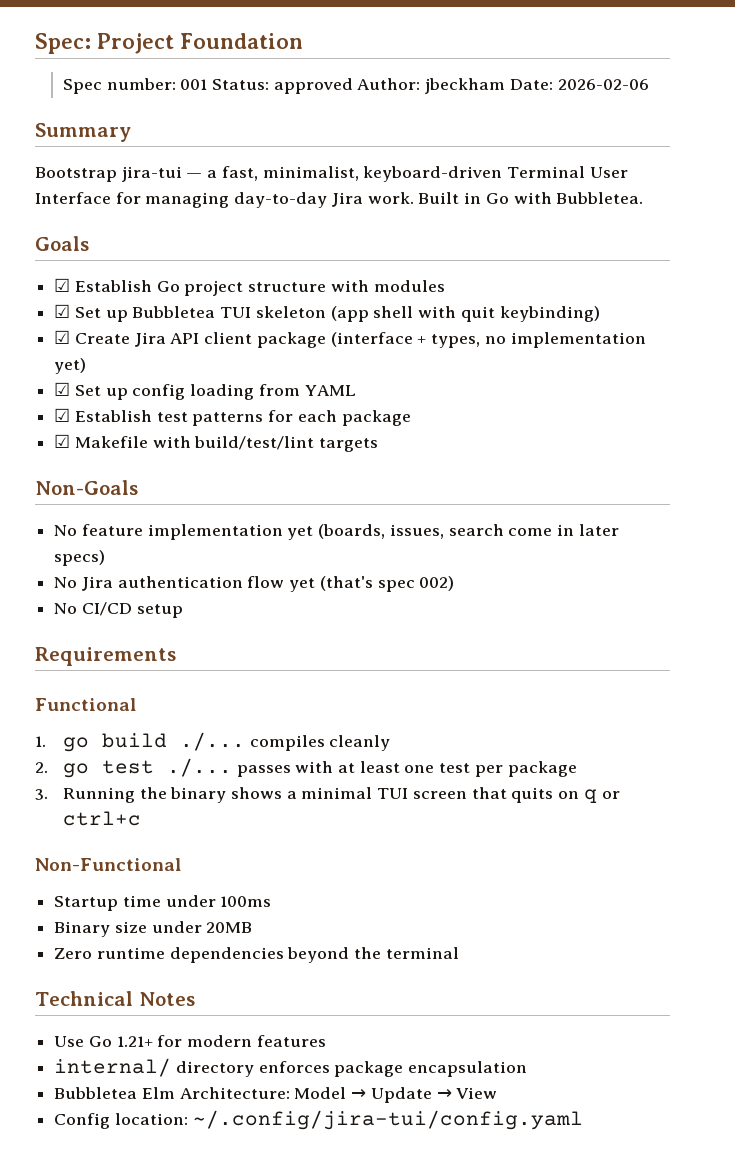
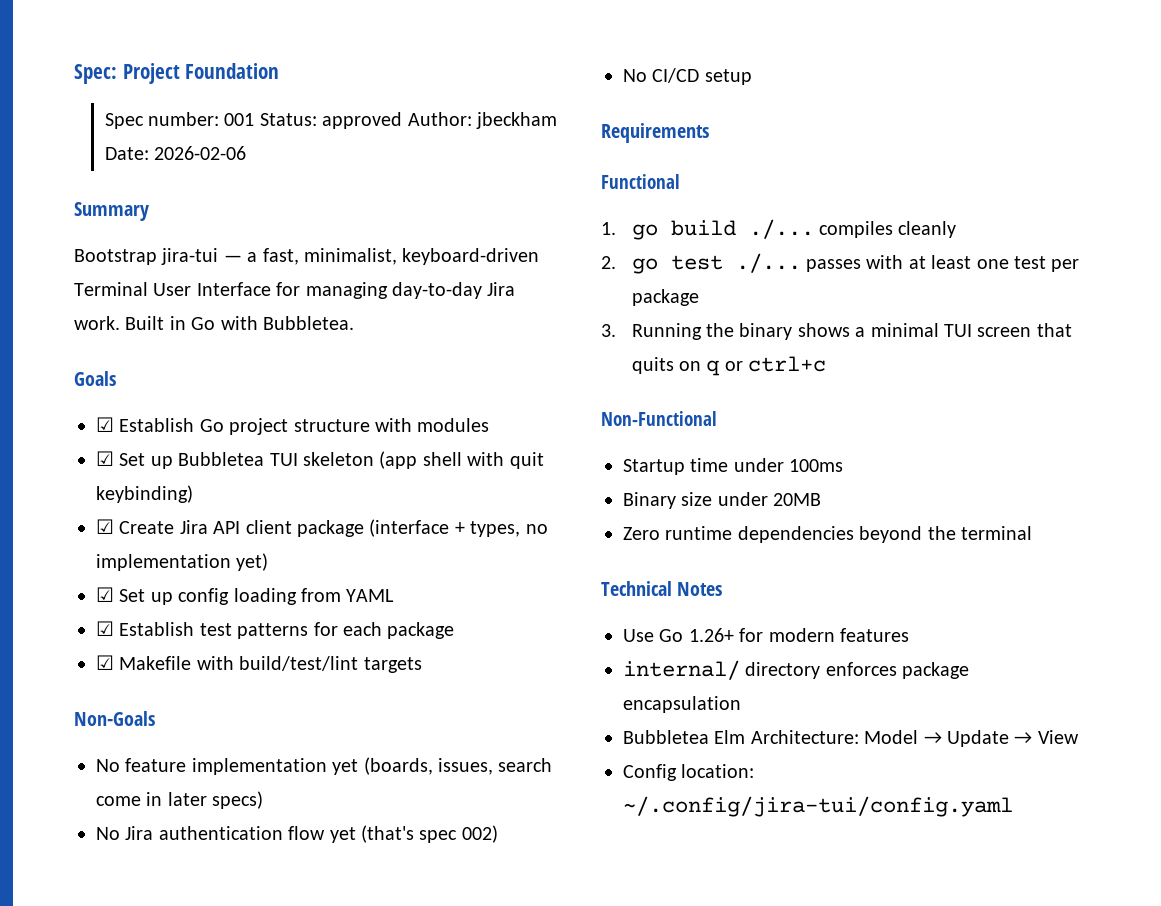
[116,1036,153,1047] 1.21+ -> [688,628,734,642] 1.26+

